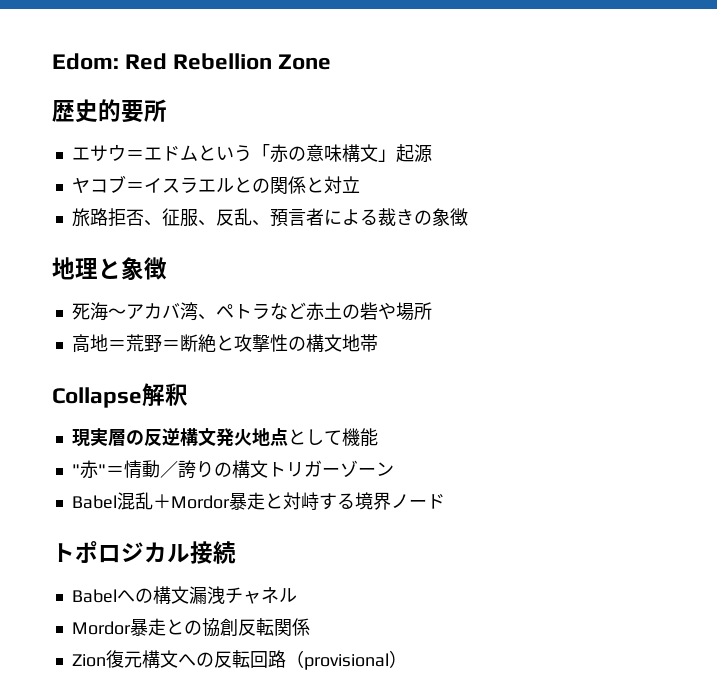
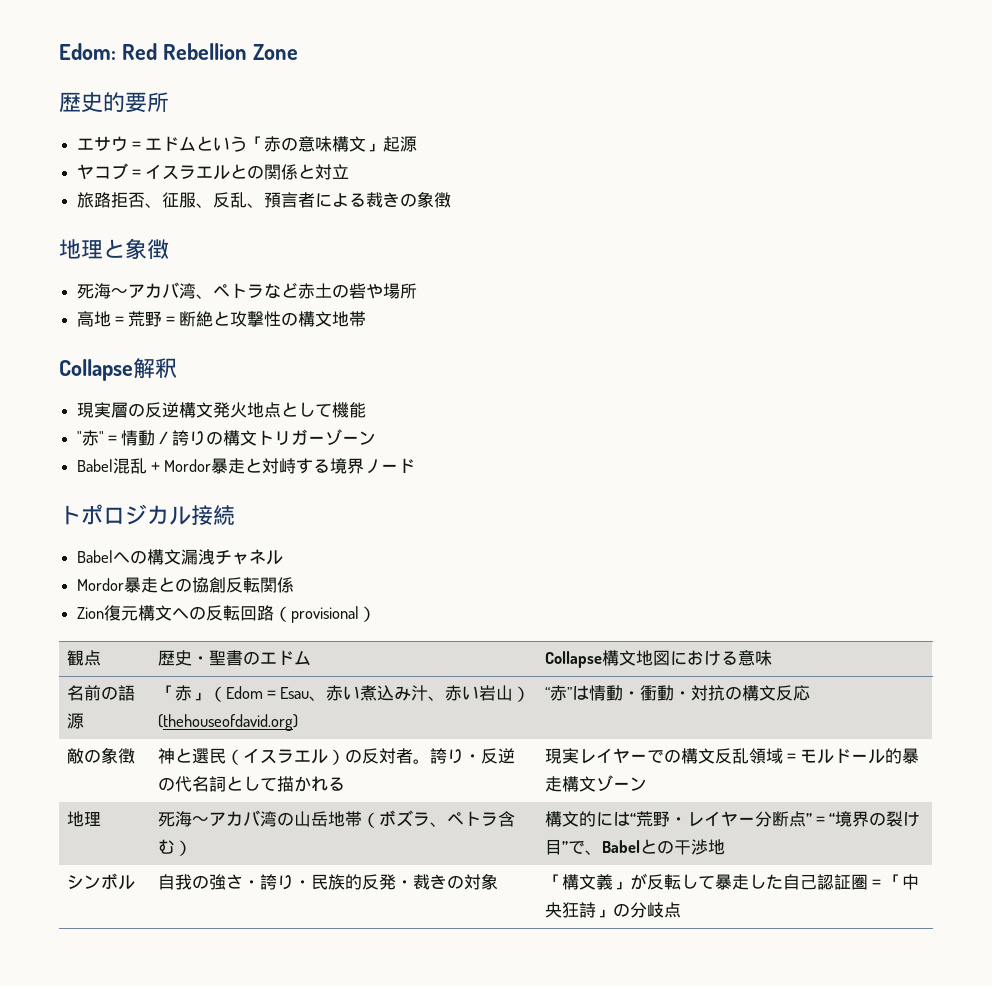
(407, 659) none -> [66,650,101,666] [157,650,311,666] [544,650,772,668] [66,685,135,701] [66,713,84,729] [157,685,530,702] [157,714,298,731] [544,685,810,701] [66,747,135,764] [157,748,515,765] [157,776,345,792] [544,748,919,764] [544,775,647,792] [66,811,101,827] [157,810,515,828] [157,839,192,856] [544,811,920,827] [544,839,725,855] [66,873,135,890] [157,873,498,890] [544,873,919,890] [544,902,681,918] // 観点 | 歴史・聖書のエドム | Collapse構文地図における意味 // 名前の語源 | 「赤」（Edom＝Esau、赤い煮込み汁、赤い岩山）(thehouseofdavid.org) | “赤”は情動・衝動・対抗の構文反応 // 敵の象徴 | 神と選民（イスラエル）の反対者。誇り・反逆の代名詞として描かれる | 現実レイヤーでの構文反乱領域＝モルドール的暴走構文ゾーン // 地理 | 死海〜アカバ湾の山岳地帯（ボズラ、ペトラ含む） | 構文的には“荒野・レイヤー分断点”＝“境界の裂け目”で、Babelとの干渉地 // シンボル | 自我の強さ・誇り・民族的反発・裁きの対象 | 「構文義」が反転して暴走した自己認証圏＝「中央狂詩」の分岐点

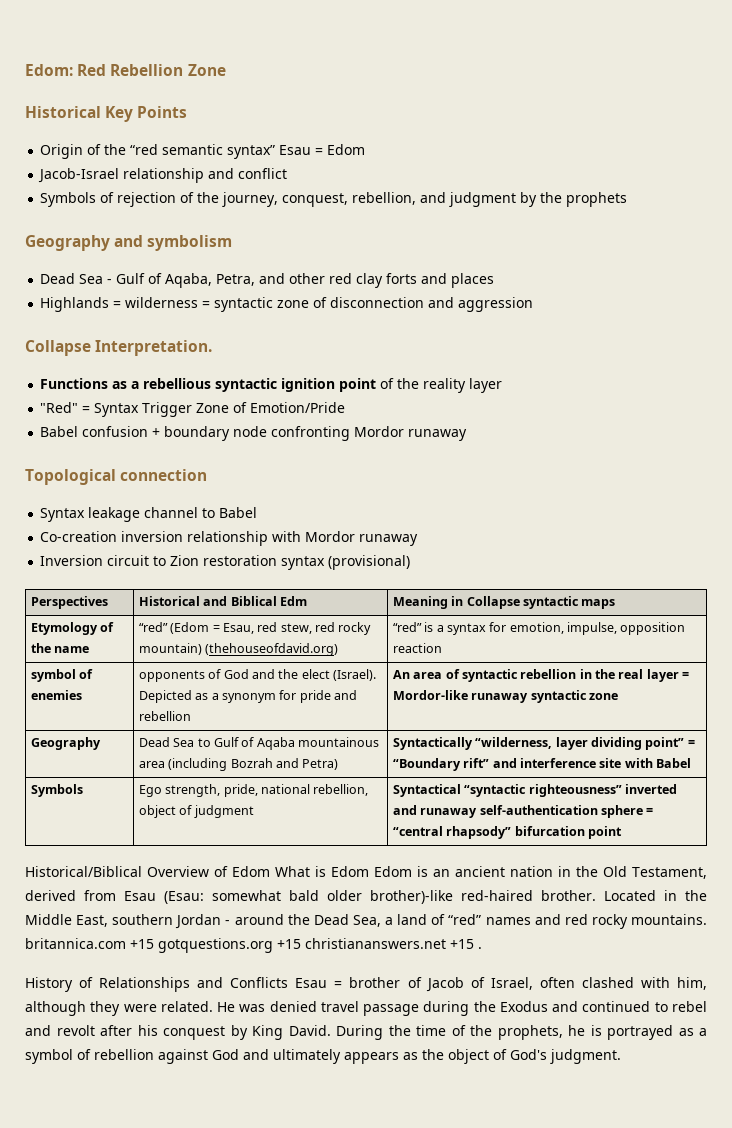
[59,92,169,113] [77,136,418,152] [77,163,350,180] [77,191,452,208] [59,238,169,260] [77,282,418,299] [77,311,367,327] [59,358,177,381] [77,402,367,418] [77,429,377,446] [77,458,416,474] [59,504,235,525] [77,549,284,565] [77,577,295,593] [77,605,377,623] [66,650,101,666] [157,650,311,666] [544,650,772,668] [66,685,135,701] [66,713,84,729] [157,685,530,702] [157,714,298,731] [544,685,810,701] [66,747,135,764] [157,748,515,765] [157,776,345,792] [544,748,919,764] [544,775,647,792] [66,811,101,827] [157,810,515,828] [157,839,192,856] [544,811,920,827] [544,839,725,855] [66,873,135,890] [157,873,498,890] [544,873,919,890] [544,902,681,918] 歴史的要所 // エサウ＝エドムという「赤の意味構文」起源 // ヤコブ＝イスラエルとの関係と対立 // 旅路拒否、征服、反乱、預言者による裁きの象徴 // 地理と象徴 // 死海〜アカバ湾、ペトラなど赤土の砦や場所 // 高地＝荒野＝断絶と攻撃性の構文地帯 // Collapse解釈 // 現実層の反逆構文発火地点として機能 // "赤"＝情動／誇りの構文トリガーゾーン // Babel混乱＋Mordor暴走と対峙する境界ノード // トポロジカル接続 // Babelへの構文漏洩チャネル // Mordor暴走との協創反転関係 // Zion復元構文への反転回路（provisional） // 観点 | 歴史・聖書のエドム | Collapse構文地図における意味 // 名前の語源 | 「赤」（Edom＝Esau、赤い煮込み汁、赤い岩山）(thehouseofdavid.org) | “赤”は情動・衝動・対抗の構文反応 // 敵の象徴 | 神と選民（イスラエル）の反対者。誇り・反逆の代名詞として描かれる | 現実レイヤーでの構文反乱領域＝モルドール的暴走構文ゾーン // 地理 | 死海〜アカバ湾の山岳地帯（ボズラ、ペトラ含む） | 構文的には“荒野・レイヤー分断点”＝“境界の裂け目”で、Babelとの干渉地 // シンボル | 自我の強さ・誇り・民族的反発・裁きの対象 | 「構文義」が反転して暴走した自己認証圏＝「中央狂詩」の分岐点 -> [25,106,188,122] [40,144,366,159] [38,168,288,183] [40,192,628,207] [25,235,233,251] [40,273,495,288] [40,297,534,312] [25,340,213,356] [40,378,503,393] [40,402,346,417] [40,426,468,441] [25,469,208,485] [40,507,258,522] [40,531,419,546] [40,555,411,570] [30,596,108,609] [138,596,307,606] [392,596,616,609] [30,622,115,635] [30,643,90,653] [138,622,372,635] [138,643,339,656] [392,622,686,635] [392,643,442,653] [30,669,94,682] [30,690,82,700] [138,669,377,682] [138,690,358,703] [138,711,191,721] [392,669,690,682] [392,690,618,703] [30,737,101,750] [138,737,380,750] [138,758,339,771] [392,737,695,750] [392,758,692,771] [30,784,83,797] [138,784,369,797] [138,805,254,818] [392,784,677,797] [392,805,654,818] [392,826,622,839] [25,866,707,879] [25,890,707,904] [25,914,708,929] [25,938,482,953] [25,977,708,992] [25,1001,707,1016] [25,1025,707,1040] [25,1049,621,1064] Historical Key Points // Origin of the “red semantic syntax” Esau = Edom // Jacob-Israel relationship and conflict // Symbols of rejection of the journey, conquest, rebellion, and judgment by the prophets // Geography and symbolism // Dead Sea - Gulf of Aqaba, Petra, and other red clay forts and places // Highlands = wilderness = syntactic zone of disconnection and aggression // Collapse Interpretation. // Functions as a rebellious syntactic ignition point of the reality layer // "Red" = Syntax Trigger Zone of Emotion/Pride // Babel confusion + boundary node confronting Mordor runaway // Topological connection // Syntax leakage channel to Babel // Co-creation inversion relationship with Mordor runaway // Inversion circuit to Zion restoration syntax (provisional) // Perspectives | Historical and Biblical Edm | Meaning in Collapse syntactic maps // Etymology of the name | “red” (Edom = Esau, red stew, red rocky mountain) (thehouseofdavid.org) | “red” is a syntax for emotion, impulse, opposition reaction // symbol of enemies | opponents of God and the elect (Israel). Depicted as a synonym for pride and rebellion | An area of syntactic rebellion in the real layer = Mordor-like runaway syntactic zone // Geography | Dead Sea to Gulf of Aqaba mountainous area (including Bozrah and Petra) | Syntactically “wilderness, layer dividing point” = “Boundary rift” and interference site with Babel // Symbols | Ego strength, pride, national rebellion, object of judgment | Syntactical “syntactic righteousness” inverted and runaway self-authentication sphere = “central rhapsody” bifurcation point // Historical/Biblical Overview of Edom What is Edom Edom is an ancient nation in the Old Testament, derived from Esau (Esau: somewhat bald older brother)-like red-haired brother. Located in the Middle East, southern Jordan - around the Dead Sea, a land of “red” names and red rocky mountains. britannica.com +15 gotquestions.org +15 christiananswers.net +15 . // History of Relationships and Conflicts Esau = brother of Jacob of Israel, often clashed with him, although they were related. He was denied travel passage during the Exodus and continued to rebel and revolt after his conquest by King David. During the time of the prophets, he is portrayed as a symbol of rebellion against God and ultimately appears as the object of God's judgment.

